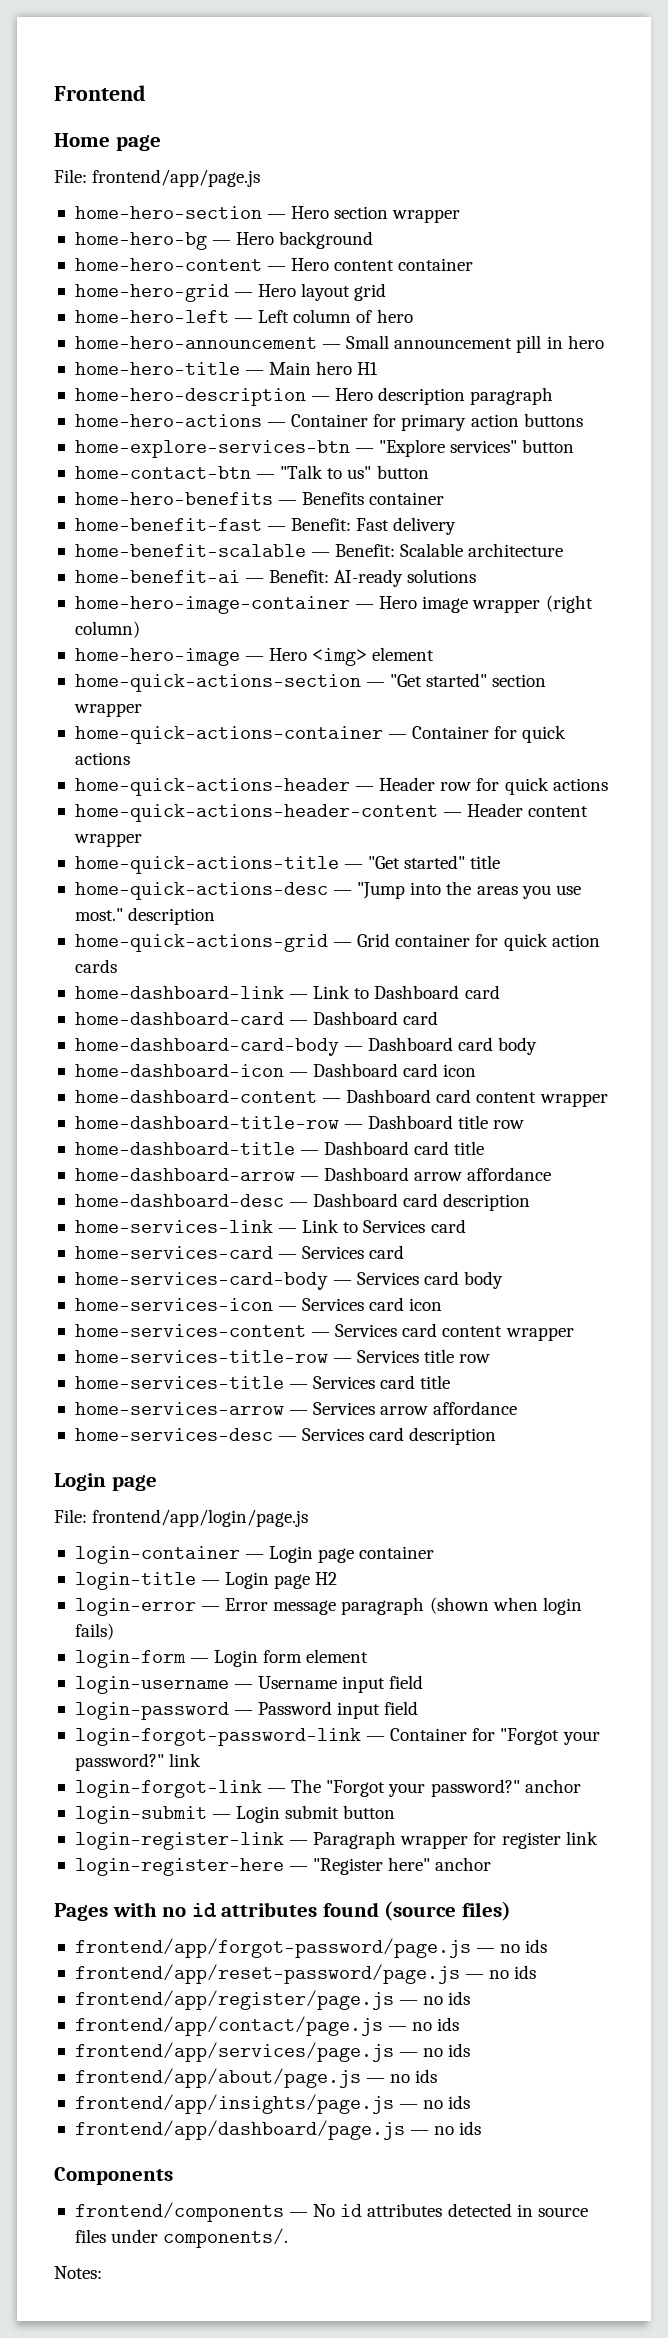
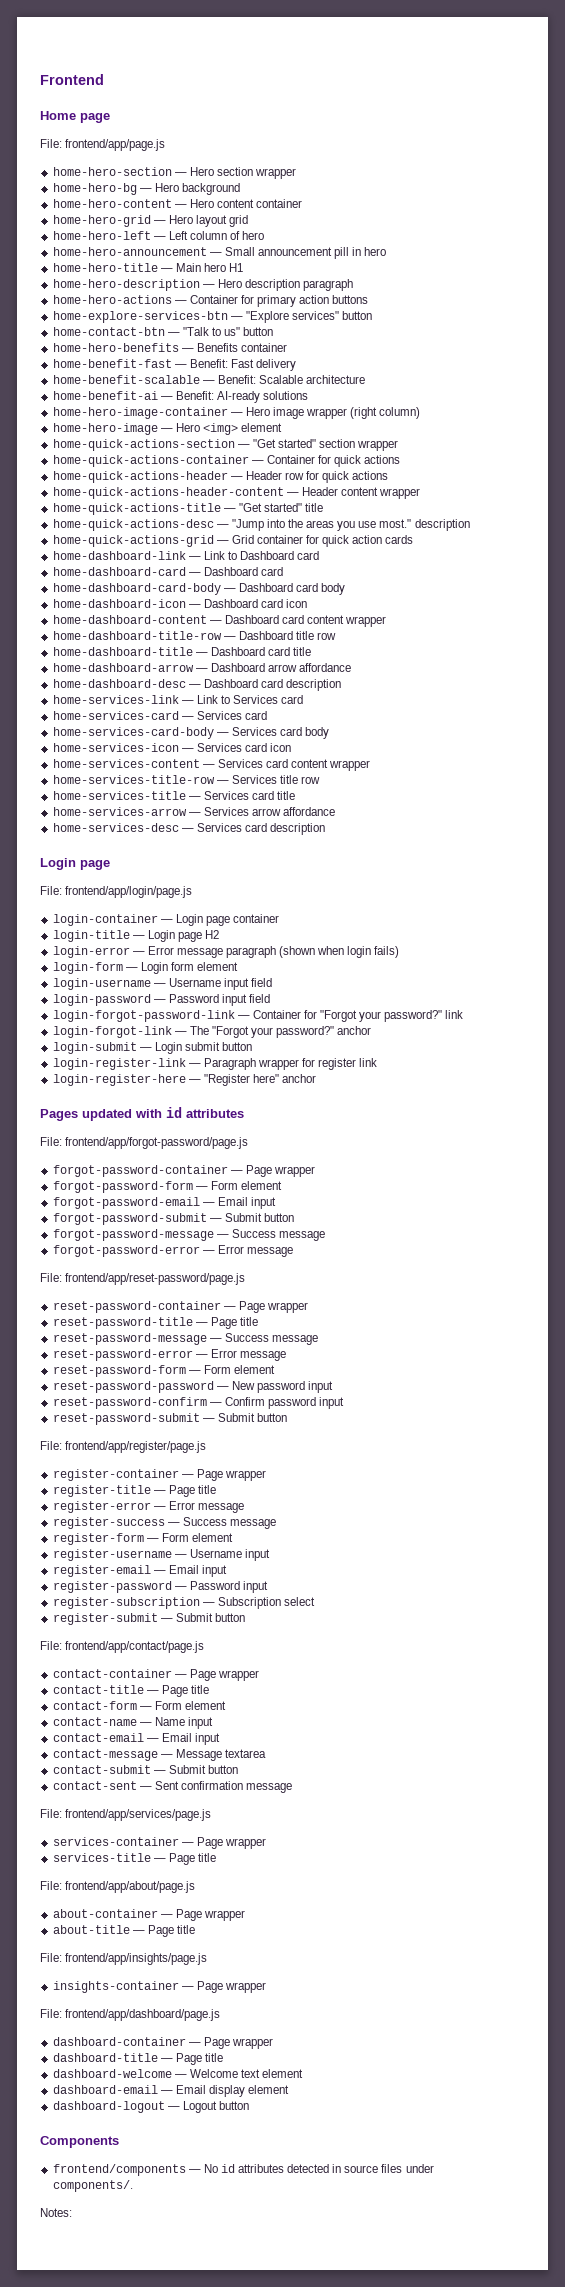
[112,1901,511,1921] [74,1938,548,1958] [74,1964,537,1984] [74,1990,471,2010] [74,2016,460,2036] [74,2042,471,2062] [74,2068,438,2088] [74,2094,471,2114] [74,2120,482,2140] with no id attributes found (source files) // frontend/app/forgot-password/page.js — no ids // frontend/app/reset-password/page.js — no ids // frontend/app/register/page.js — no ids // frontend/app/contact/page.js — no ids // frontend/app/services/page.js — no ids // frontend/app/about/page.js — no ids // frontend/app/insights/page.js — no ids // frontend/app/dashboard/page.js — no ids -> [82,1107,244,1121] [40,1137,249,1149] [52,1165,315,1177] [52,1181,282,1193] [52,1197,276,1209] [52,1213,294,1225] [52,1229,325,1241] [52,1245,293,1257] [40,1273,246,1285] [52,1301,308,1313] [52,1317,258,1329] [52,1333,318,1345] [52,1349,286,1361] [52,1365,275,1377] [52,1381,334,1393] [52,1397,345,1409] [52,1413,287,1425] [40,1441,207,1453] [52,1469,266,1481] [52,1485,216,1497] [52,1501,244,1513] [52,1517,276,1529] [52,1533,233,1545] [52,1549,270,1561] [52,1565,227,1577] [52,1581,268,1593] [52,1597,315,1609] [52,1613,245,1625] [40,1641,205,1653] [52,1669,259,1681] [52,1685,209,1697] [52,1701,226,1710] [52,1717,213,1729] [52,1733,220,1745] [52,1749,266,1761] [52,1765,238,1774] [52,1781,293,1793] [40,1809,212,1821] [52,1837,266,1849] [52,1853,216,1865] [40,1881,196,1893] [52,1909,245,1921] [52,1925,195,1937] [40,1953,208,1965] [52,1981,266,1993] [40,2009,221,2021] [52,2037,273,2049] [52,2053,223,2065] [52,2069,304,2078] [52,2085,290,2097] [52,2101,249,2113] updated with id attributes // File: frontend/app/forgot-password/page.js // forgot-password-container — Page wrapper // forgot-password-form — Form element // forgot-password-email — Email input // forgot-password-submit — Submit button // forgot-password-message — Success message // forgot-password-error — Error message // File: frontend/app/reset-password/page.js // reset-password-container — Page wrapper // reset-password-title — Page title // reset-password-message — Success message // reset-password-error — Error message // reset-password-form — Form element // reset-password-password — New password input // reset-password-confirm — Confirm password input // reset-password-submit — Submit button // File: frontend/app/register/page.js // register-container — Page wrapper // register-title — Page title // register-error — Error message // register-success — Success message // register-form — Form element // register-username — Username input // register-email — Email input // register-password — Password input // register-subscription — Subscription select // register-submit — Submit button // File: frontend/app/contact/page.js // contact-container — Page wrapper // contact-title — Page title // contact-form — Form element // contact-name — Name input // contact-email — Email input // contact-message — Message textarea // contact-submit — Submit button // contact-sent — Sent confirmation message // File: frontend/app/services/page.js // services-container — Page wrapper // services-title — Page title // File: frontend/app/about/page.js // about-container — Page wrapper // about-title — Page title // File: frontend/app/insights/page.js // insights-container — Page wrapper // File: frontend/app/dashboard/page.js // dashboard-container — Page wrapper // dashboard-title — Page title // dashboard-welcome — Welcome text element // dashboard-email — Email display element // dashboard-logout — Logout button

